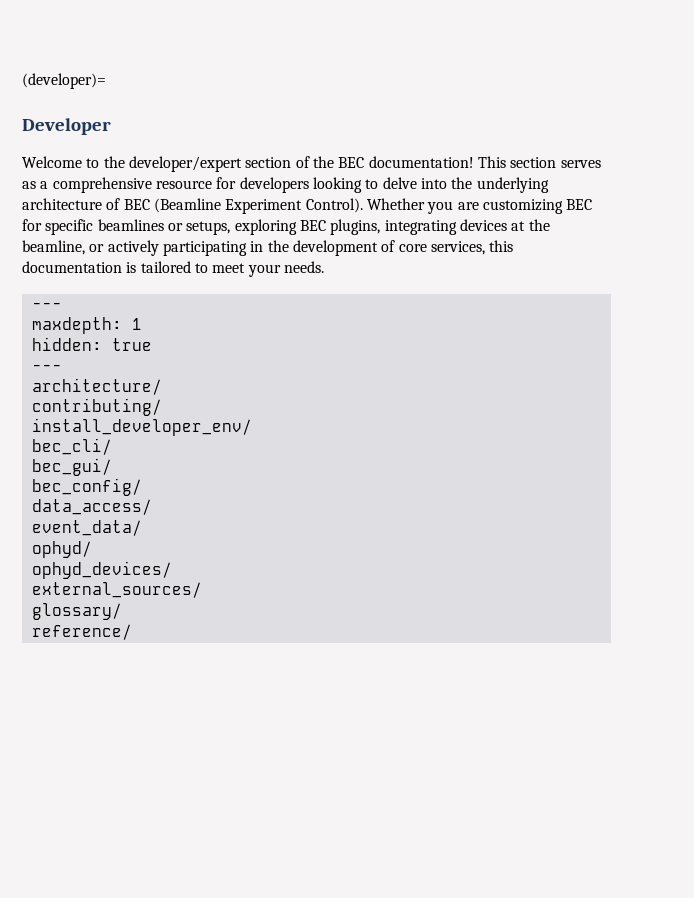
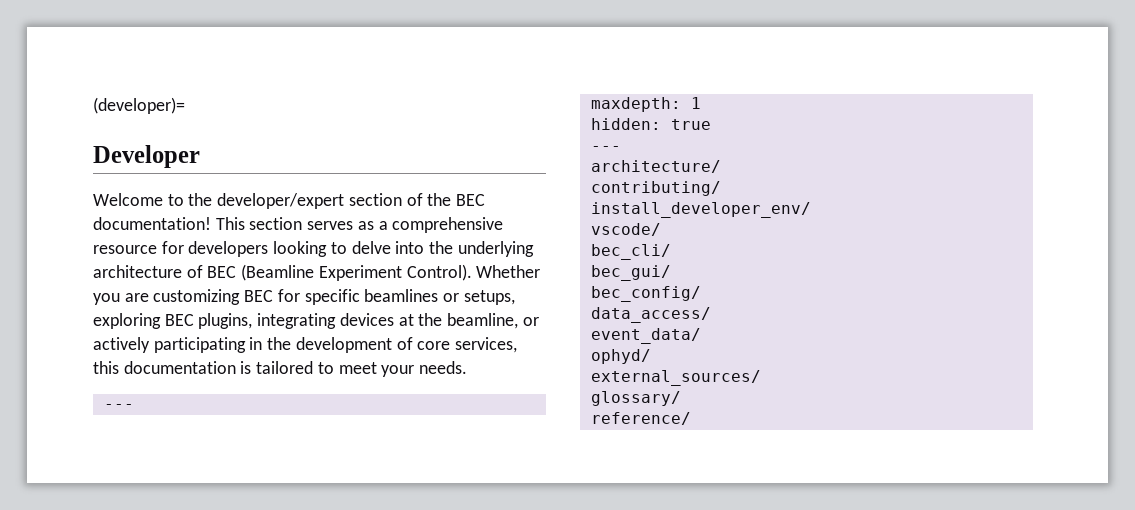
(252, 427) none -> [590,223,661,236] // vscode/
[31,561,172,579] // ophyd_devices/ -> (651, 356) none

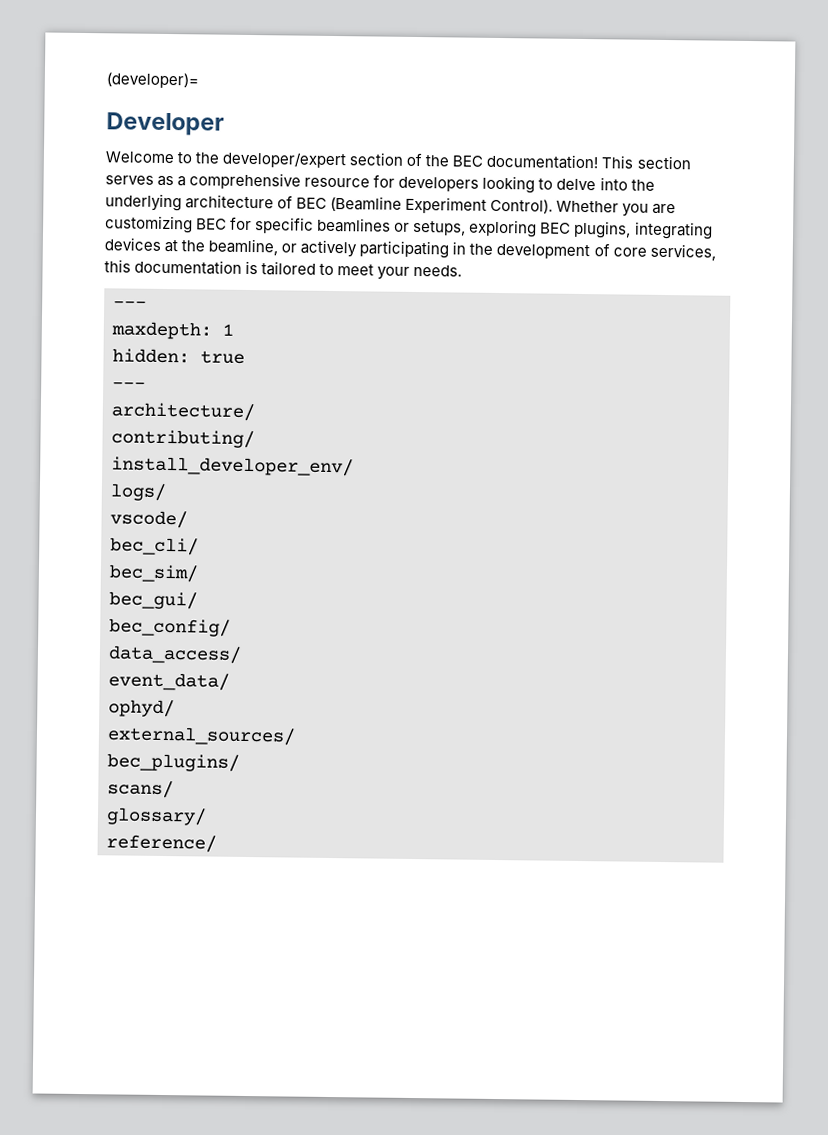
(811, 210) none -> [110,483,166,502] // logs/
(671, 252) none -> [109,564,199,583] // bec_sim/
(761, 378) none -> [107,753,240,772] [107,780,174,799] // bec_plugins/ // scans/

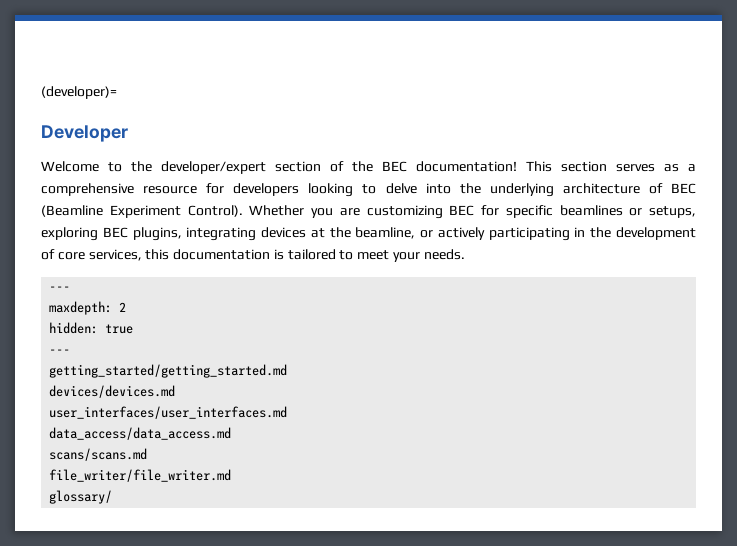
[222,323,234,336] 1 -> [119,302,127,312] 2
[111,402,255,422] [111,429,255,449] [111,456,354,477] [110,483,166,502] [110,510,188,529] [110,537,199,556] [109,564,199,583] [109,591,198,610] [109,618,231,637] [108,645,242,664] [108,672,230,691] [108,699,175,718] [107,726,296,746] [107,753,240,772] [107,780,174,799] architecture/ // contributing/ // install_developer_env/ // logs/ // vscode/ // bec_cli/ // bec_sim/ // bec_gui/ // bec_config/ // data_access/ // event_data/ // ophyd/ // external_sources/ // bec_plugins/ // scans/ -> [49,364,288,378] [49,385,176,398] [49,406,288,419] [49,427,232,440] [49,448,148,461] [49,469,232,482] getting_started/getting_started.md // devices/devices.md // user_interfaces/user_interfaces.md // data_access/data_access.md // scans/scans.md // file_writer/file_writer.md
[106,834,217,853] // reference/ -> (113, 497) none

